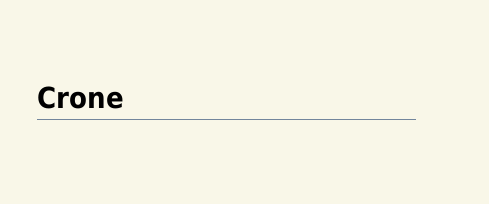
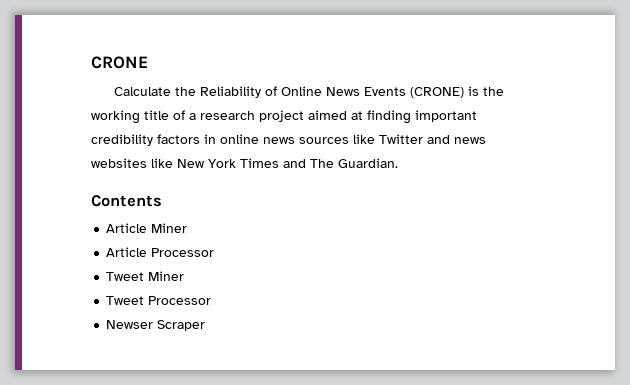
[37,86,124,109] Crone -> [91,56,148,69] [113,86,504,98] [91,110,477,124] [91,134,486,146] [91,158,398,168] [91,195,162,207] [106,223,188,233] [106,247,215,257] [106,271,185,281] [106,296,212,305] [106,320,206,331] CRONE // Calculate the Reliability of Online News Events (CRONE) is the working title of a research project aimed at finding important credibility factors in online news sources like Twitter and news websites like New York Times and The Guardian. // Contents // Article Miner // Article Processor // Tweet Miner // Tweet Processor // Newser Scraper

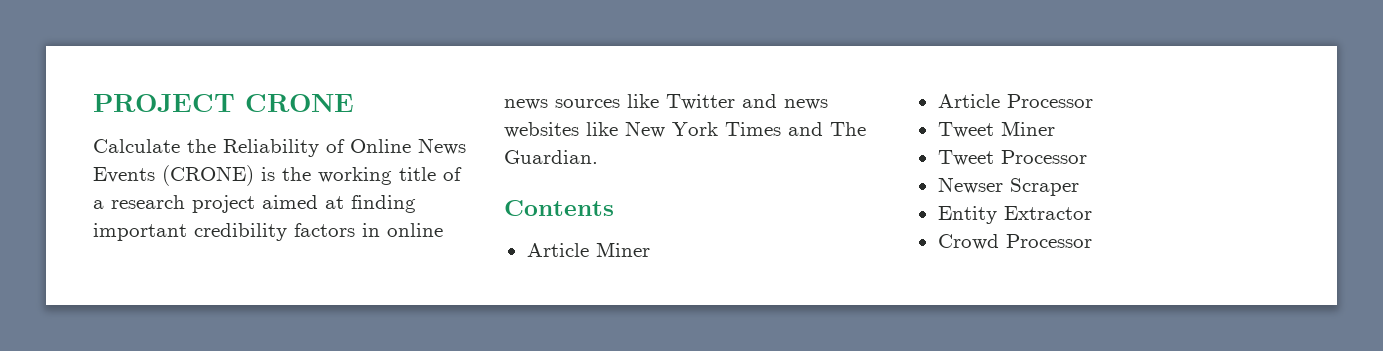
(91, 62) none -> [93,94,235,112] PROJECT
(206, 325) none -> [937,206,1092,224] [937,234,1092,250] // Entity Extractor // Crowd Processor

